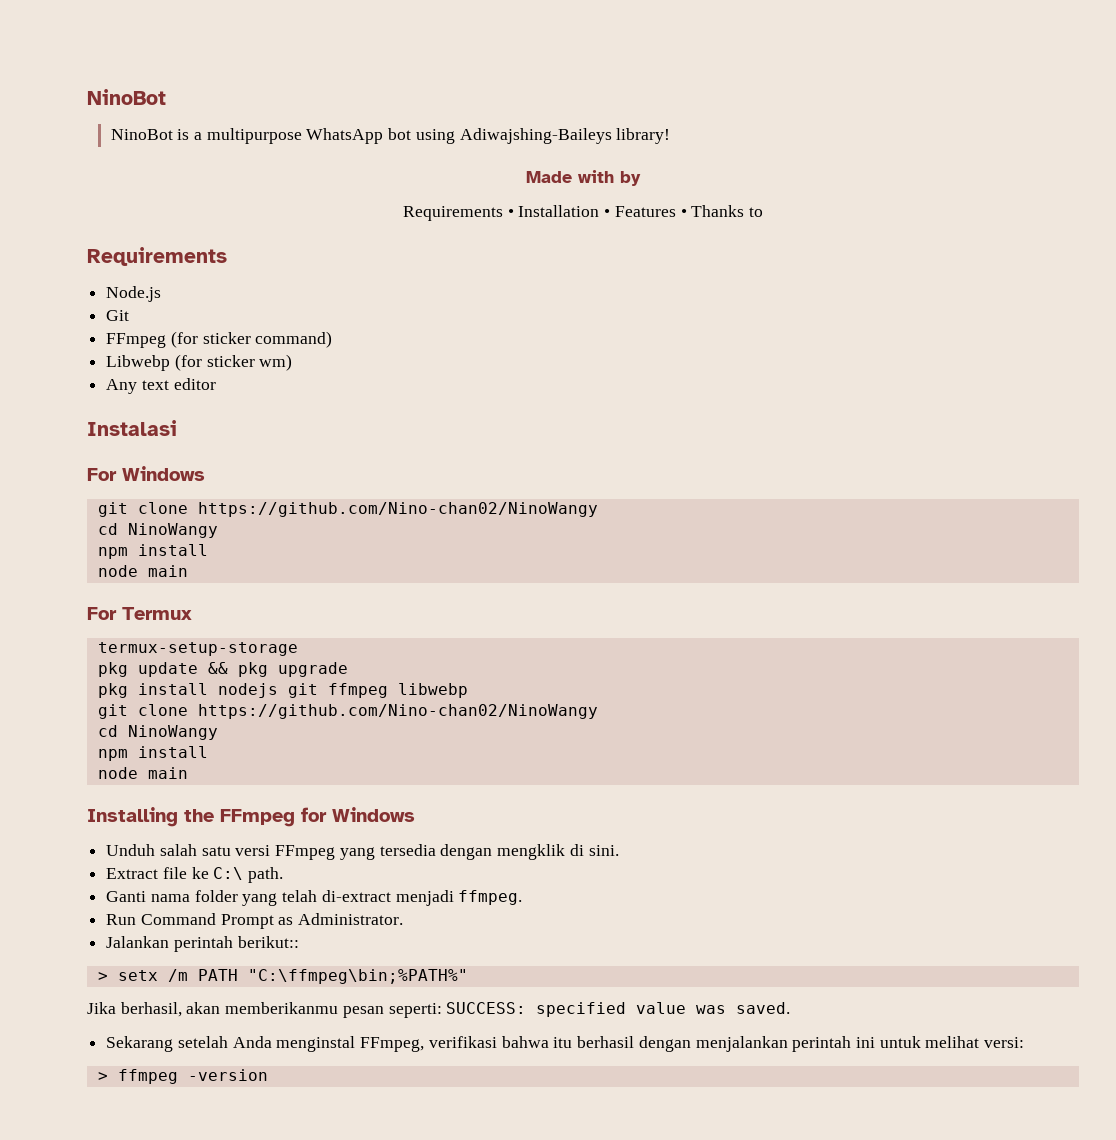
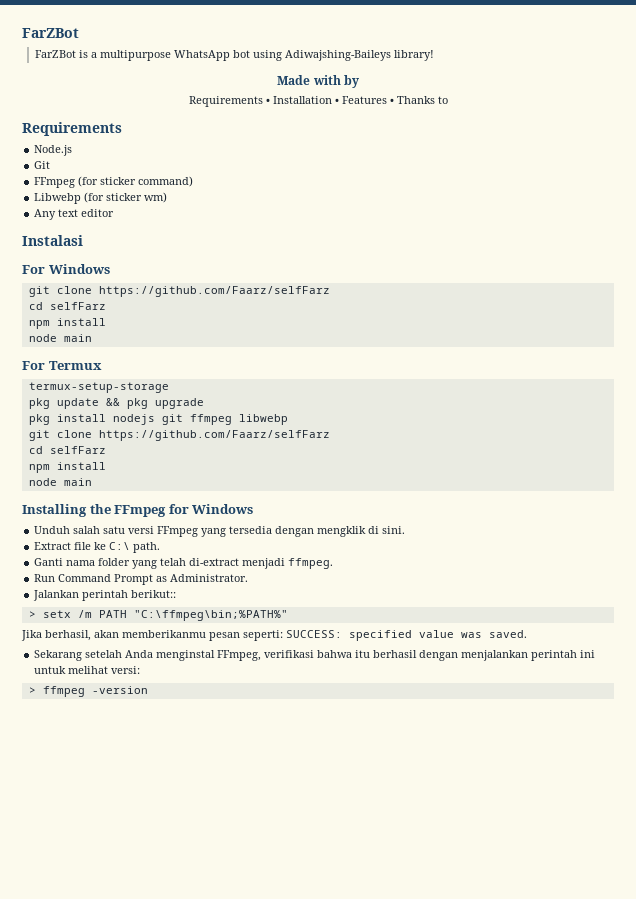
[87,89,166,105] [110,129,173,140] NinoBot // NinoBot -> [22,28,79,38] [34,50,76,58] FarZBot // FarZBot
[197,502,598,517] [97,523,218,538] https://github.com/Nino-chan02/NinoWangy // cd NinoWangy -> [98,286,330,297] [28,302,106,310] https://github.com/Faarz/selfFarz // cd selfFarz
[197,704,598,719] [97,725,218,740] https://github.com/Nino-chan02/NinoWangy // cd NinoWangy -> [98,430,330,441] [28,446,106,454] https://github.com/Faarz/selfFarz // cd selfFarz

